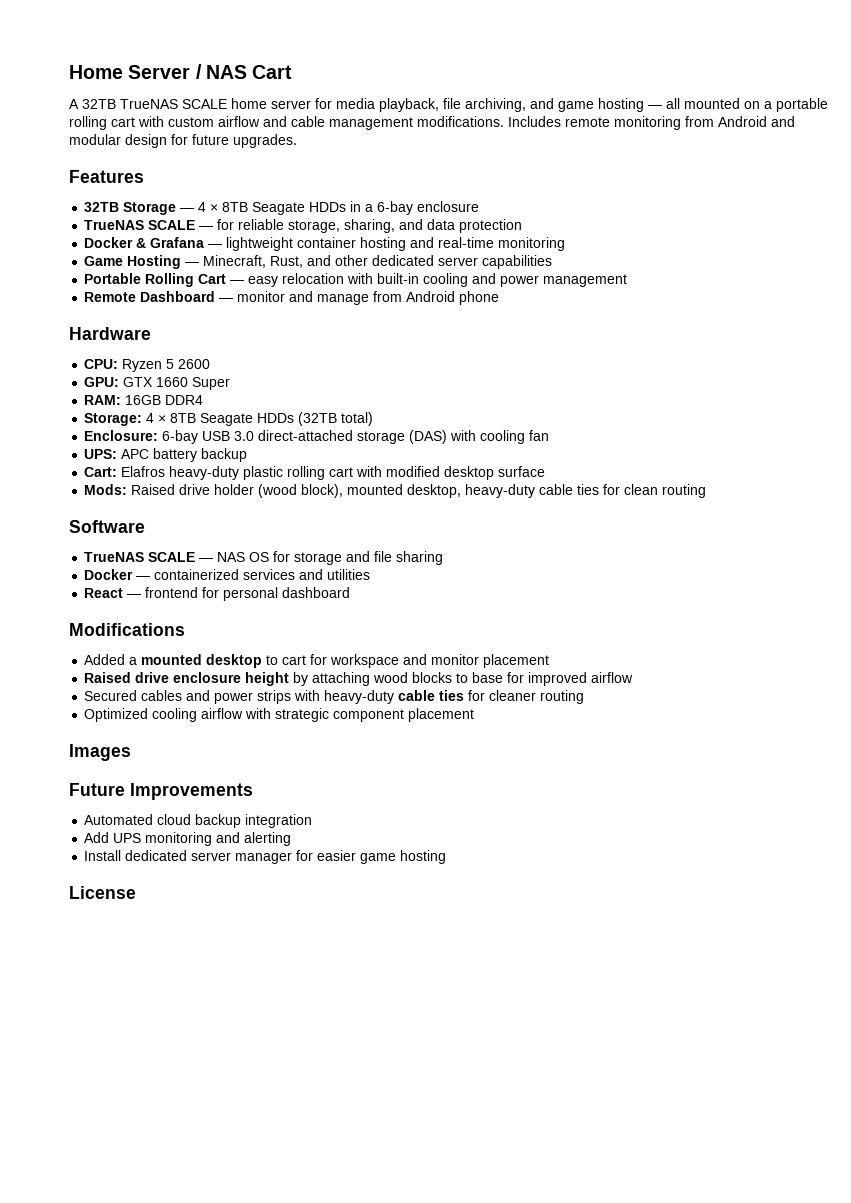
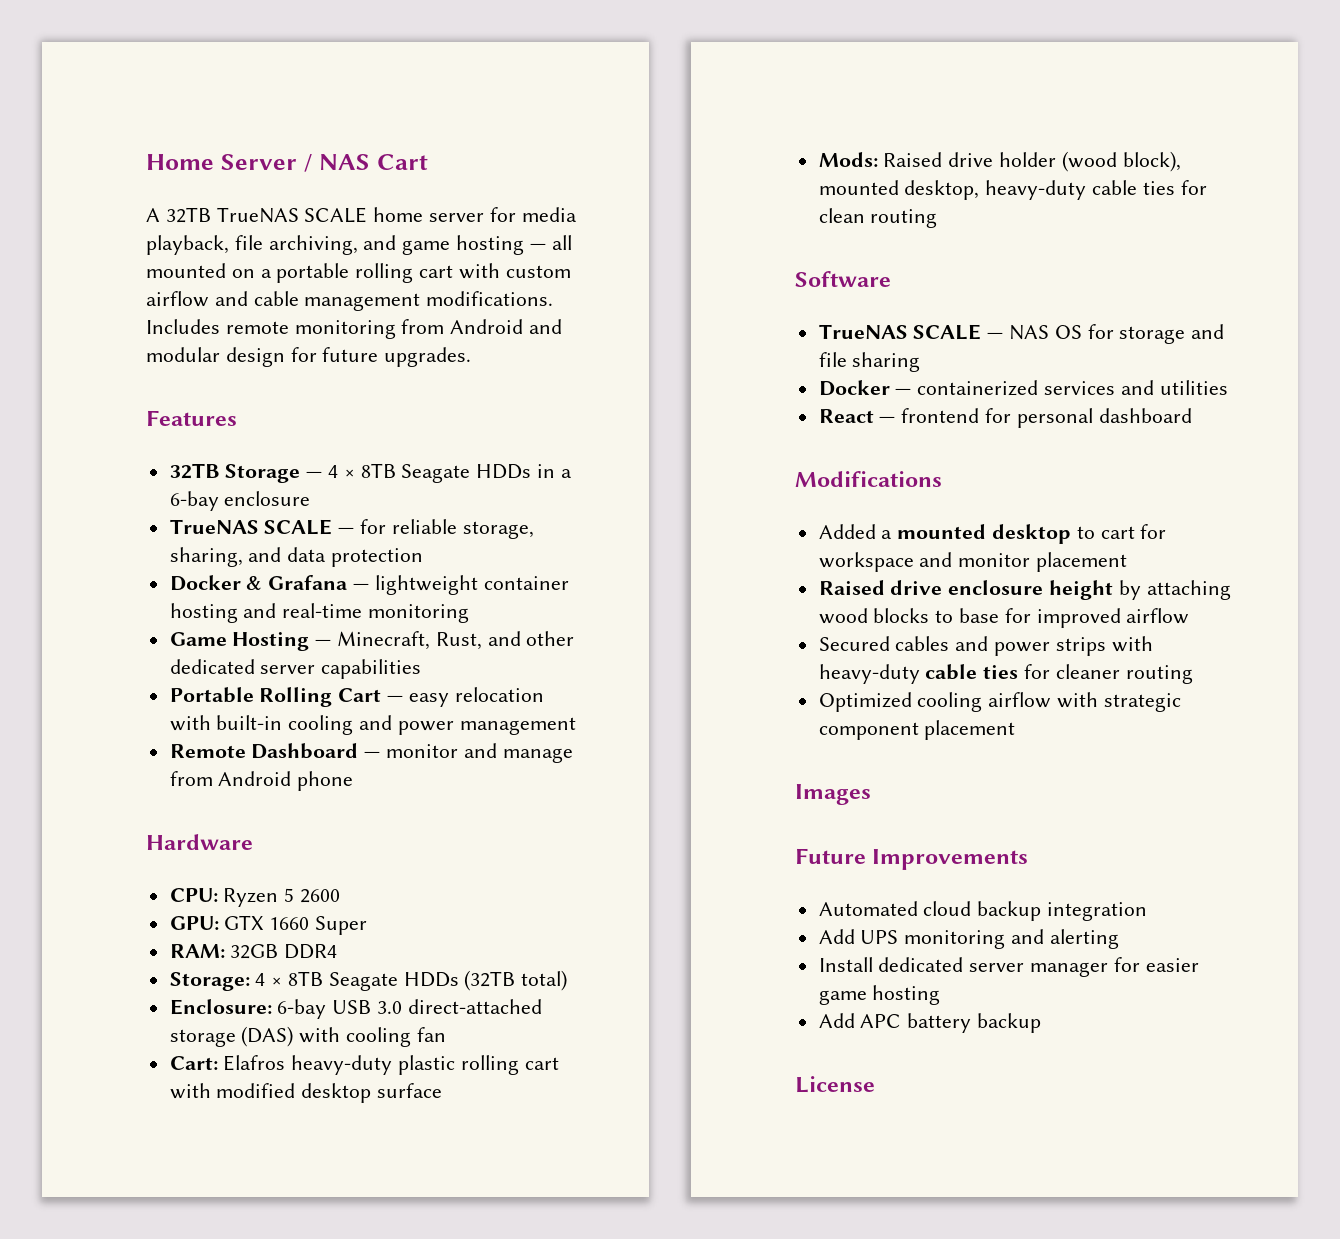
[125,395,162,405] 16GB -> [230,944,279,959] 32GB
[84,448,248,462] // UPS: APC battery backup -> (446, 1034) none
(447, 857) none -> [818,1013,1042,1033] // Add APC battery backup

